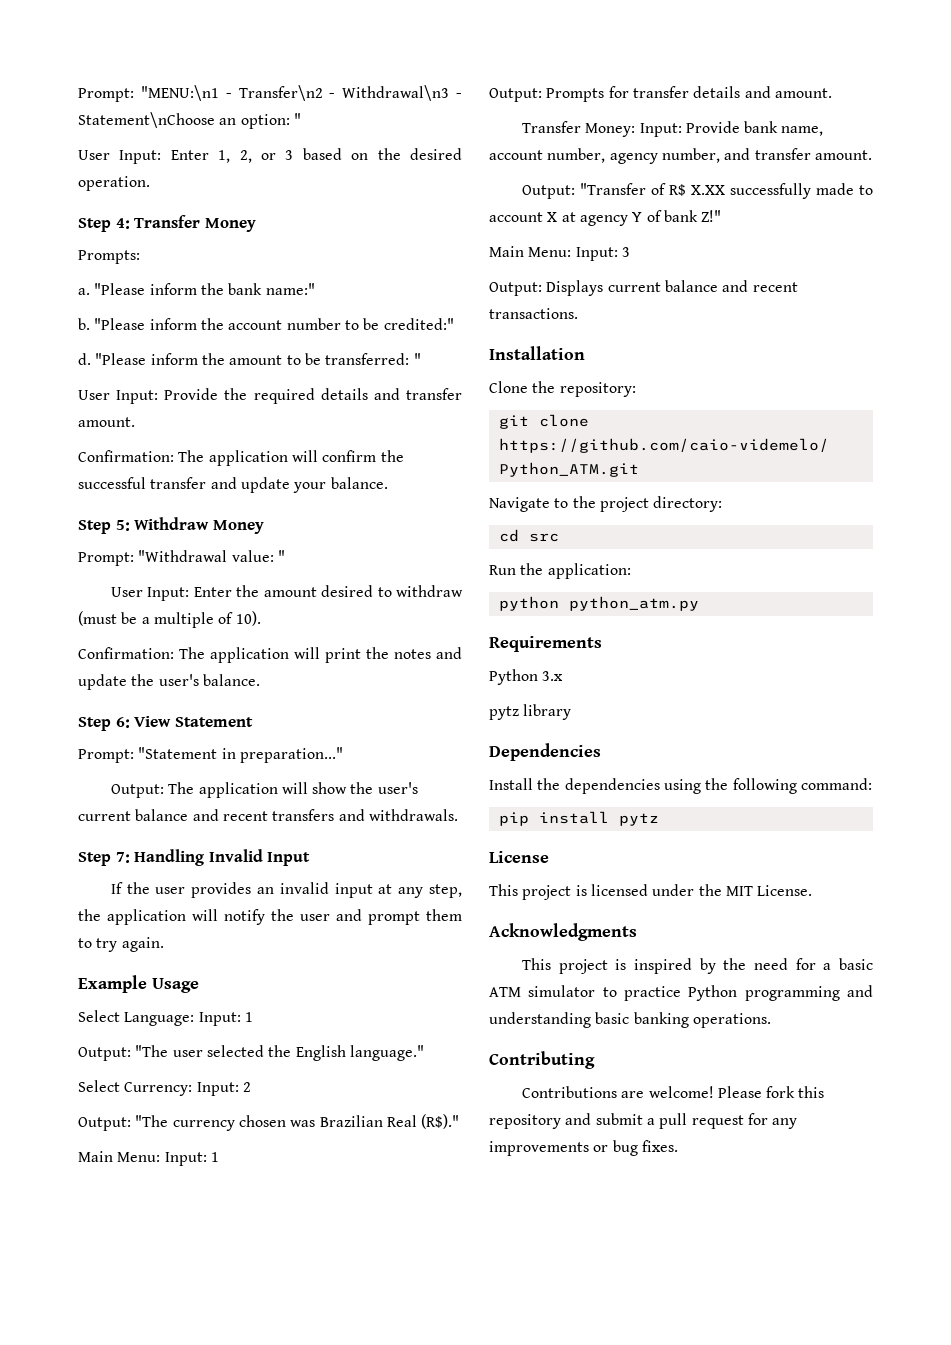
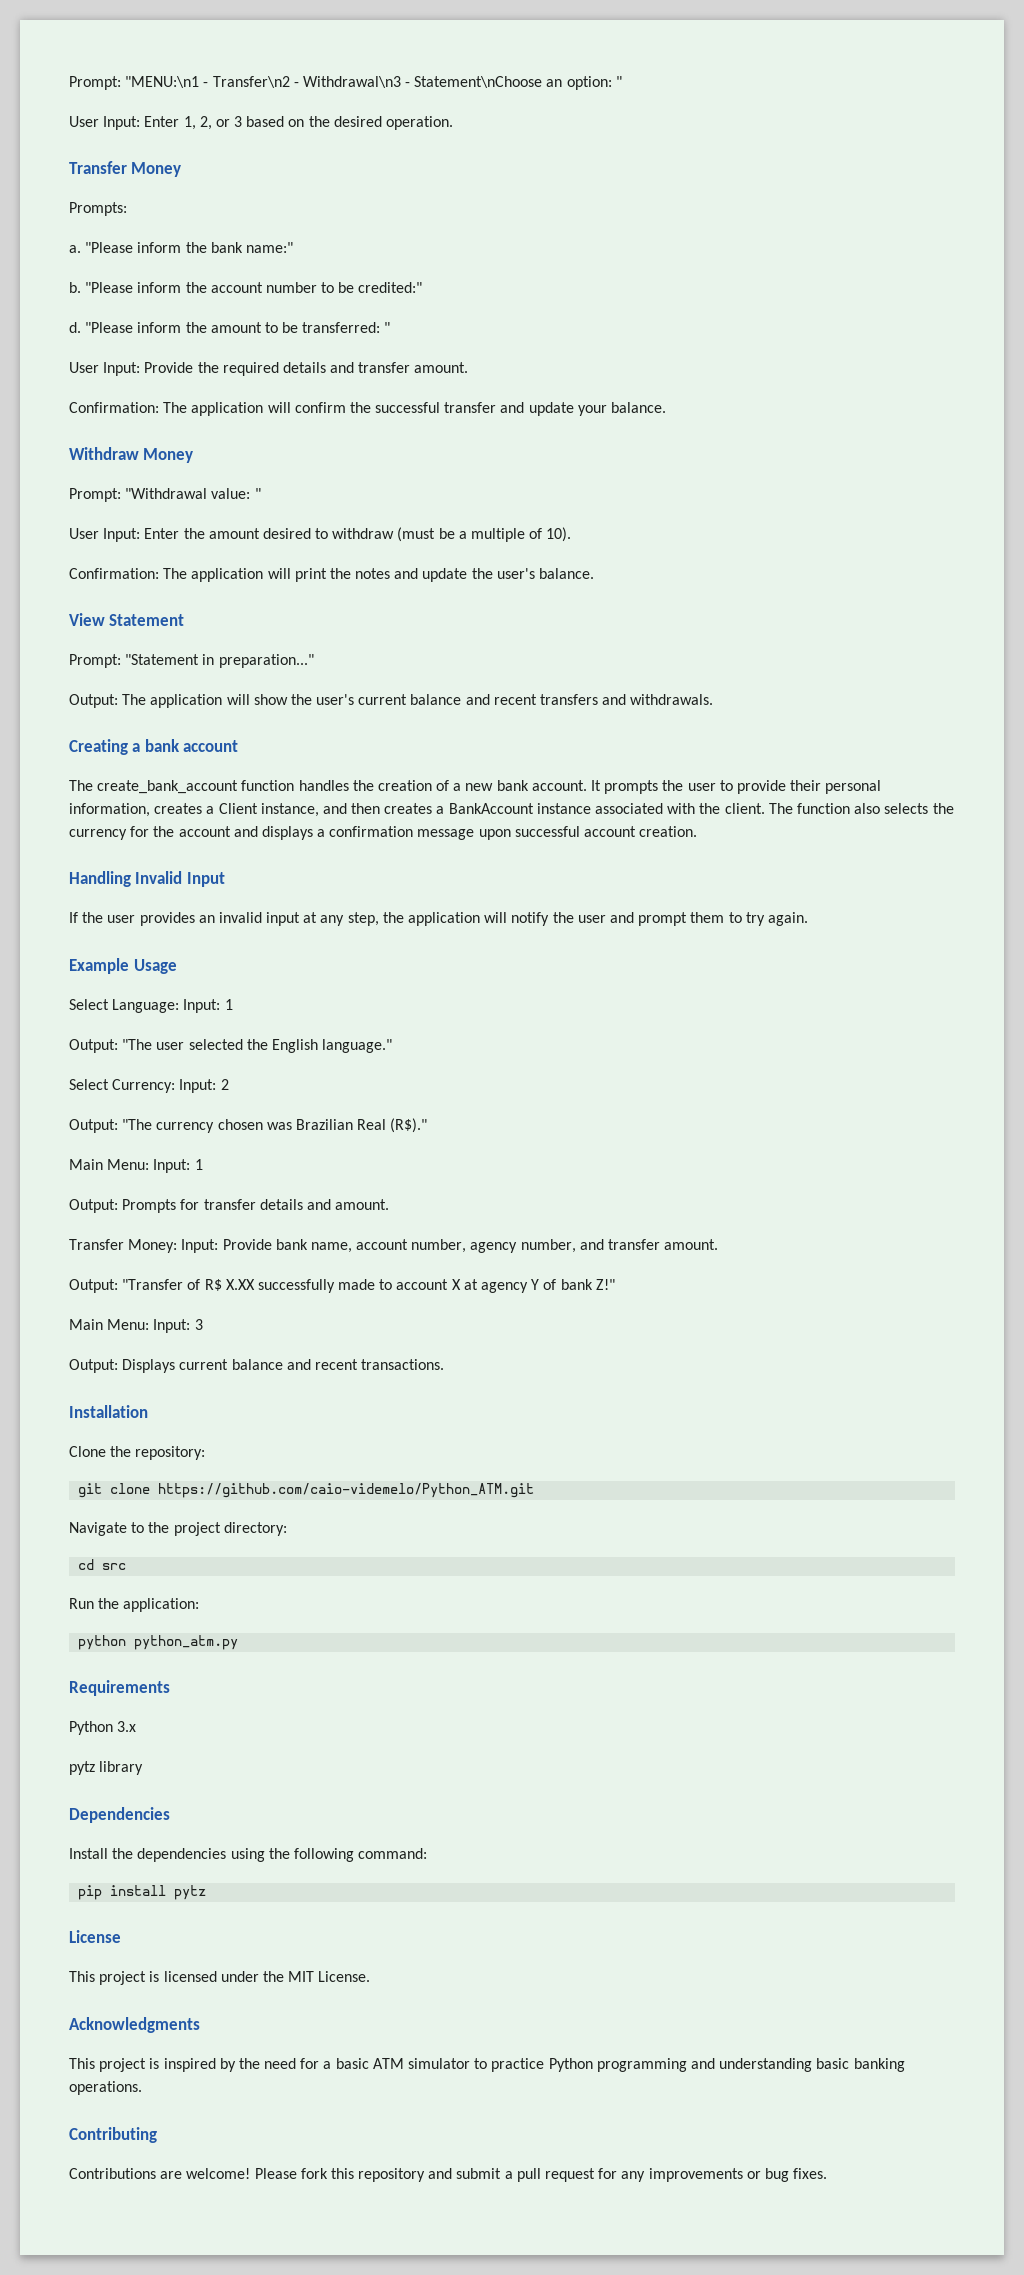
[78,218,130,232] Step 4: -> (454, 123) none
[78,520,130,534] Step 5: -> (667, 407) none
[78,717,130,731] Step 6: -> (595, 573) none
[78,852,130,866] Step 7: -> [69,739,239,755] [69,780,882,794] [69,803,954,817] [69,826,698,840] Creating a bank account // The create_bank_account function handles the creation of a new bank account. It prompts the user to provide their personal information, creates a Client instance, and then creates a BankAccount instance associated with the client. The function also selects the currency for the account and displays a confirmation message upon successful account creation. //

